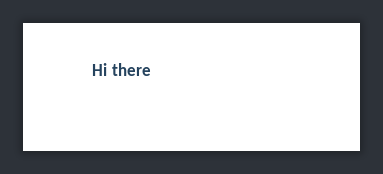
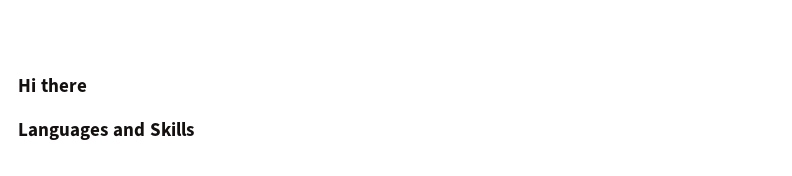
(151, 69) none -> [18,122,195,140] // Languages and Skills

